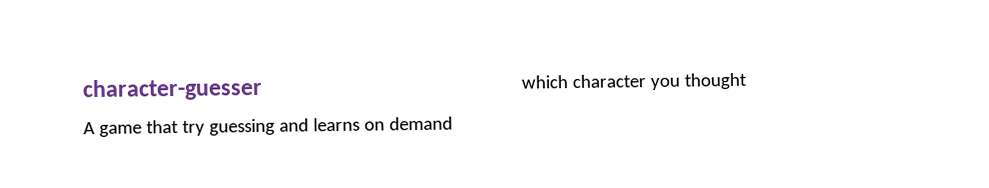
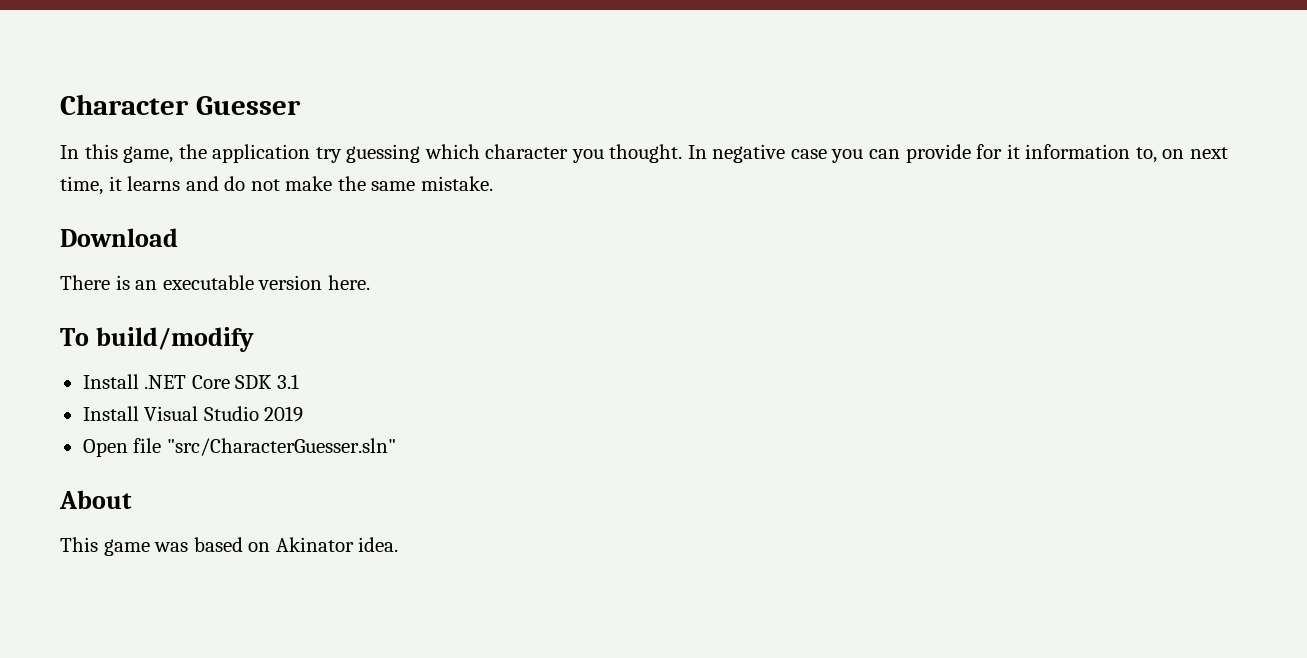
[82,77,263,102] [83,116,453,137] [521,72,747,91] character-guesser // A game that try guessing and learns on demand which character you thought -> [60,94,301,115] [60,144,1228,163] [60,176,493,195] [60,228,178,247] [60,275,370,290] [60,327,254,352] [82,374,299,389] [82,406,304,422] [82,438,396,457] [59,490,132,509] [60,537,399,556] Character Guesser // In this game, the application try guessing which character you thought. In negative case you can provide for it information to, on next time, it learns and do not make the same mistake. // Download // There is an executable version here. // To build/modify // Install .NET Core SDK 3.1 // Install Visual Studio 2019 // Open file "src/CharacterGuesser.sln" // About // This game was based on Akinator idea.

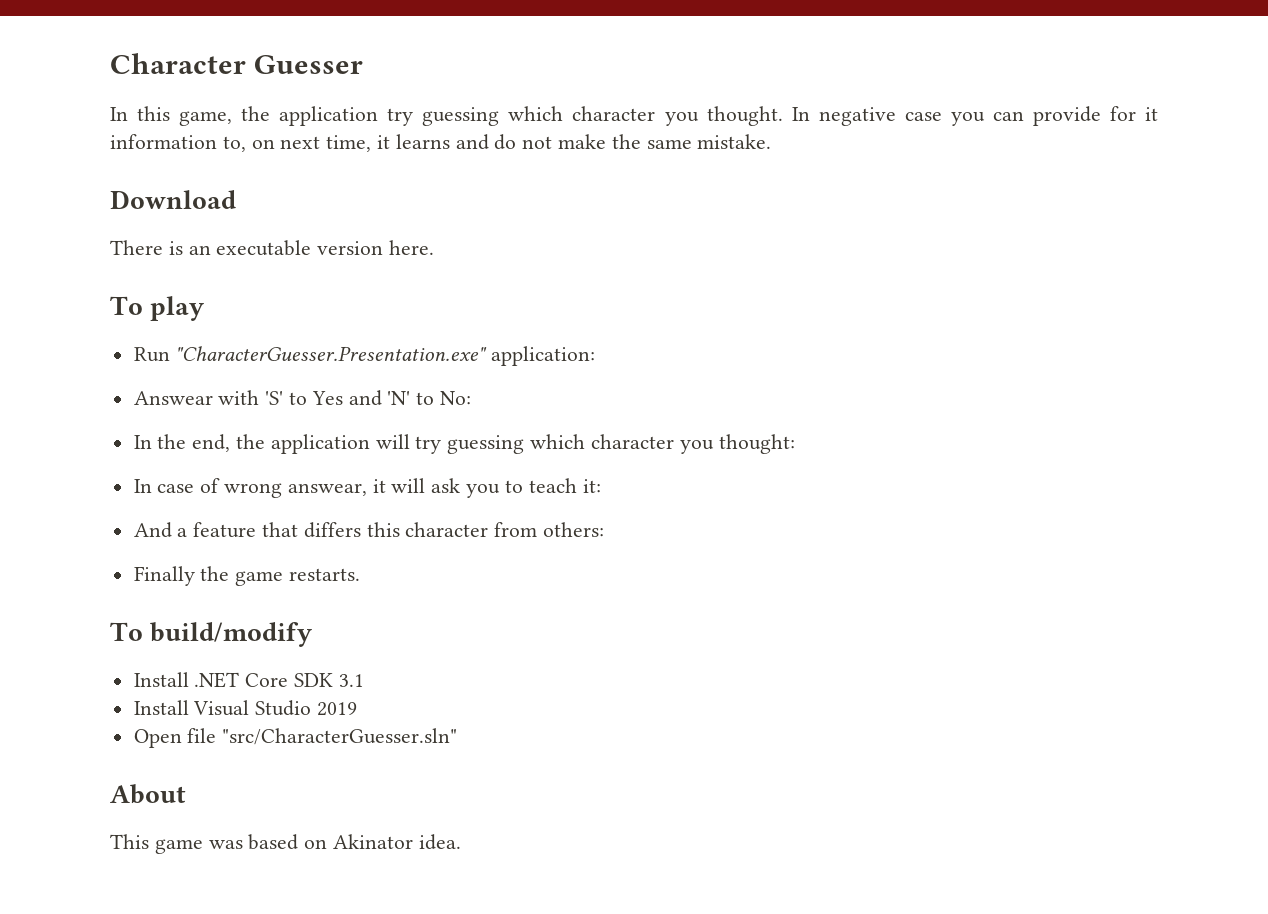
(370, 282) none -> [110,296,205,321] [133,346,596,366] [133,390,472,406] [133,434,795,454] [133,478,601,498] [133,522,605,538] [133,566,361,586] // To play // Run "CharacterGuesser.Presentation.exe" application: // Answear with 'S' to Yes and 'N' to No: // In the end, the application will try guessing which character you thought: // In case of wrong answear, it will ask you to teach it: // And a feature that differs this character from others: // Finally the game restarts.

